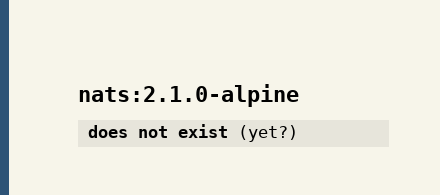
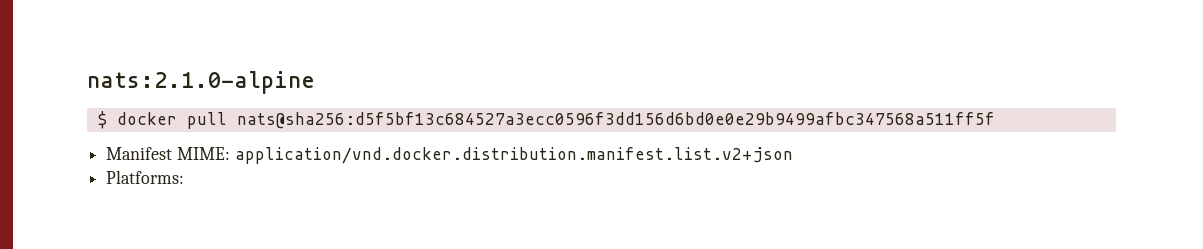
[87,124,298,142] does not exist (yet?) -> [97,111,995,129] [106,147,793,164] [106,170,185,184] $ docker pull nats@sha256:d5f5bf13c684527a3ecc0596f3dd156d6bd0e0e29b9499afbc347568a511ff5f // Manifest MIME: application/vnd.docker.distribution.manifest.list.v2+json // Platforms:

